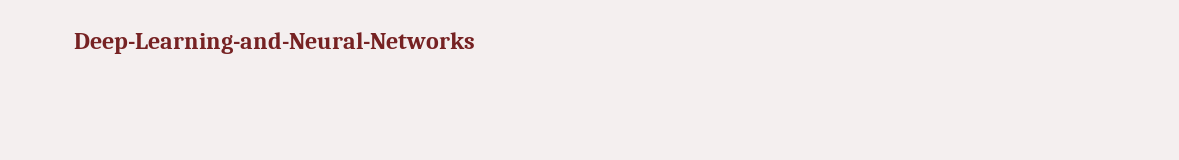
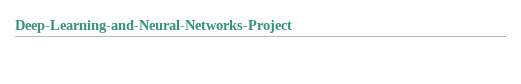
[74,32,475,54] Deep-Learning-and-Neural-Networks -> [15,20,292,33] Deep-Learning-and-Neural-Networks-Project

